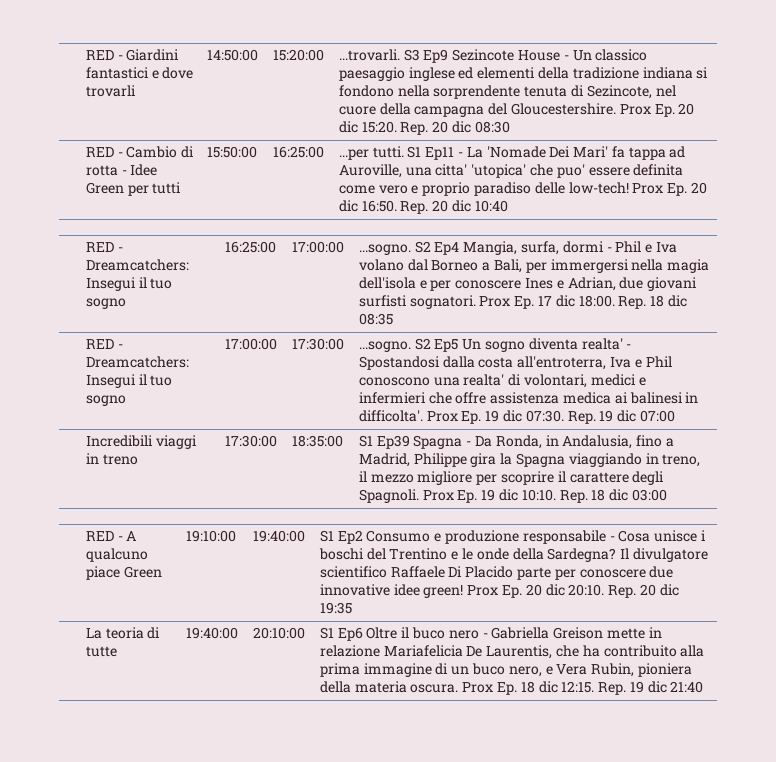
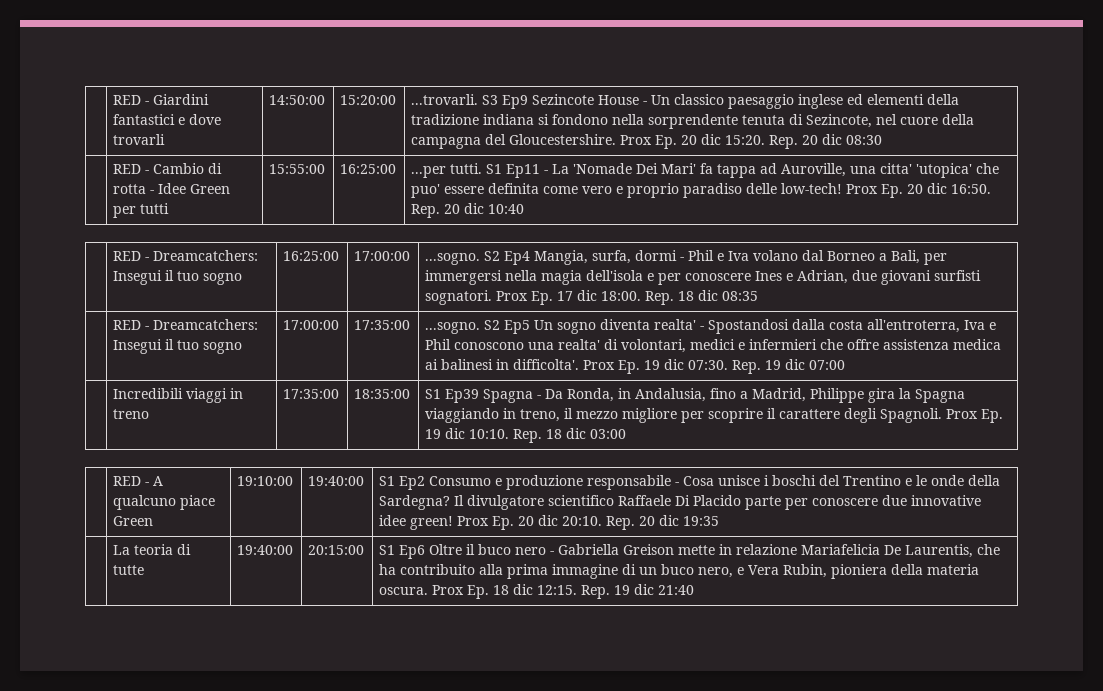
[206,146,257,158] 15:50:00 -> [268,164,325,174] 15:55:00
[291,338,344,350] 17:30:00 -> [353,320,410,330] 17:35:00
[224,435,277,447] 17:30:00 -> [282,389,339,399] 17:35:00
[252,627,305,639] 20:10:00 -> [307,545,364,555] 20:15:00

